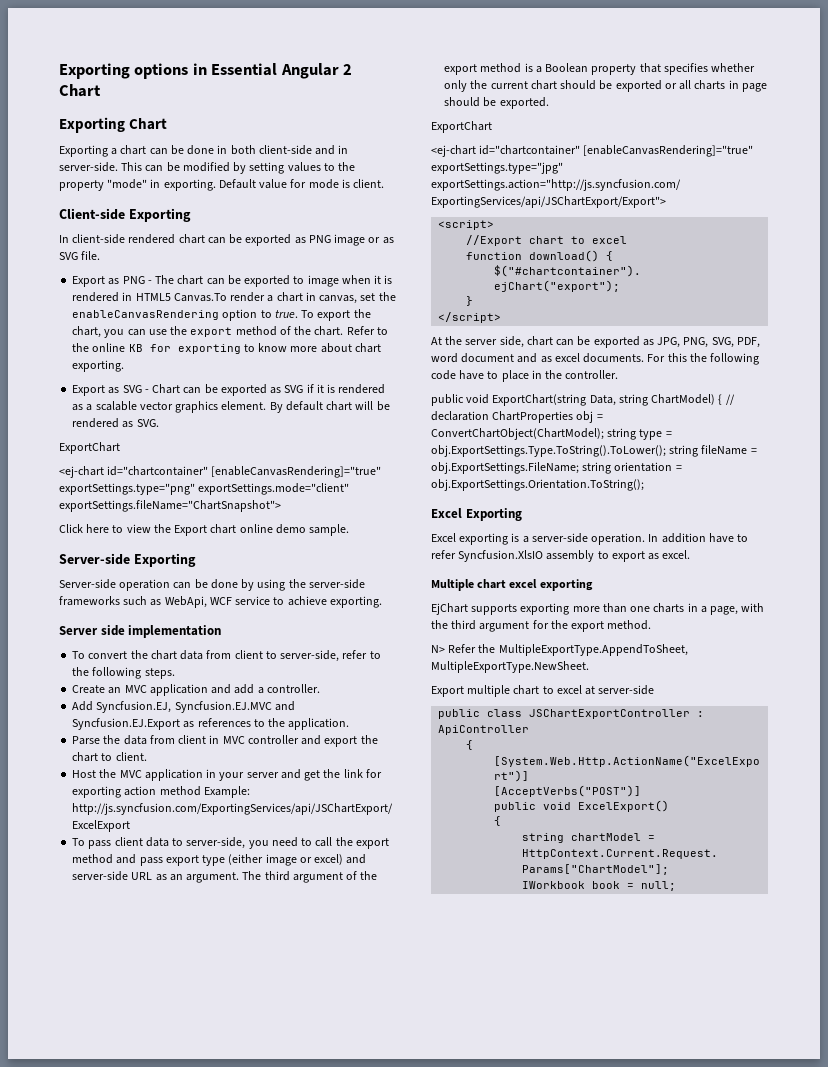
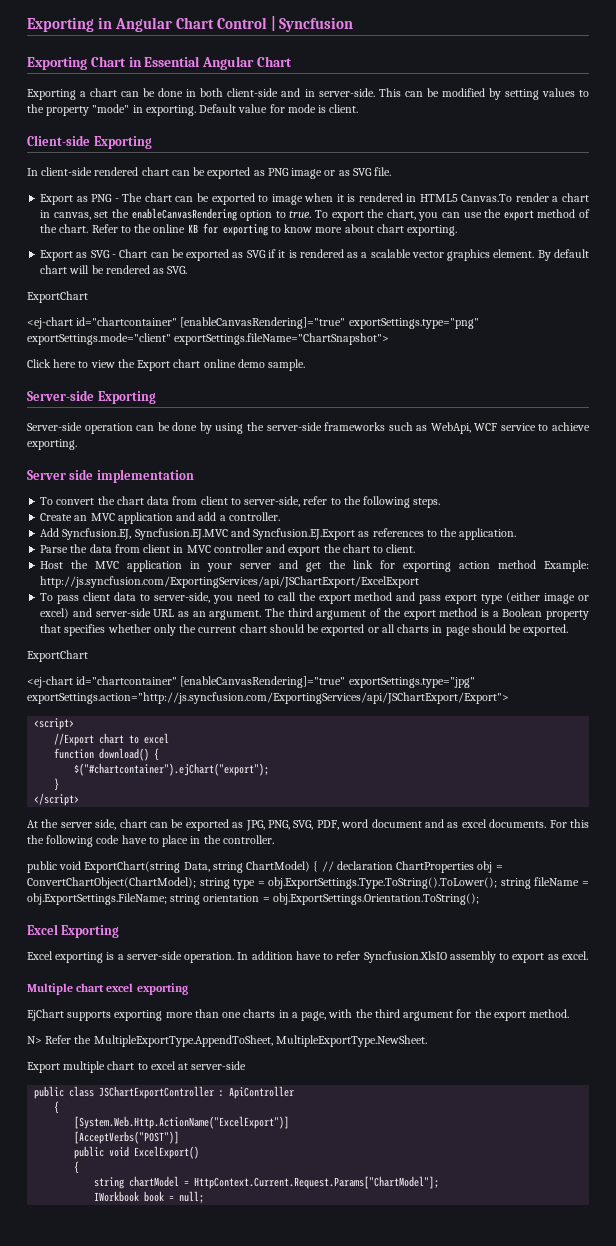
[59,63,353,79] [59,84,101,97] [59,117,125,133] Exporting options in Essential Angular 2 Chart // Exporting -> [27,16,354,32] [27,56,255,70] Exporting in Angular Chart Control | Syncfusion // Exporting Chart in Essential Angular

